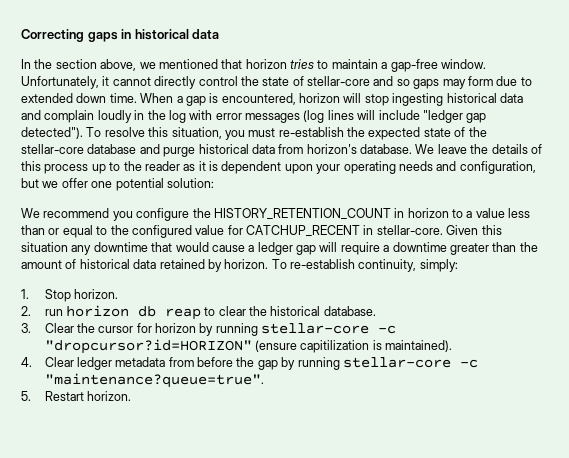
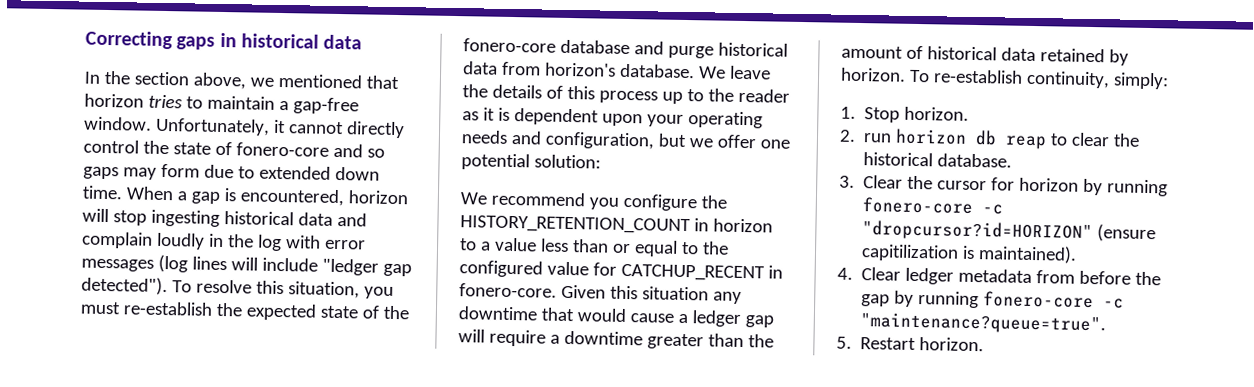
[307,76,370,86] stellar-core -> [235,142,329,157] fonero-core
[21,144,84,154] stellar-core -> [463,38,556,53] fonero-core
[376,225,443,235] stellar-core. -> [459,283,557,298] fonero-core.
[261,323,370,334] stellar-core -> [862,197,974,214] fonero-core
[342,357,451,368] stellar-core -> [983,291,1095,309] fonero-core

